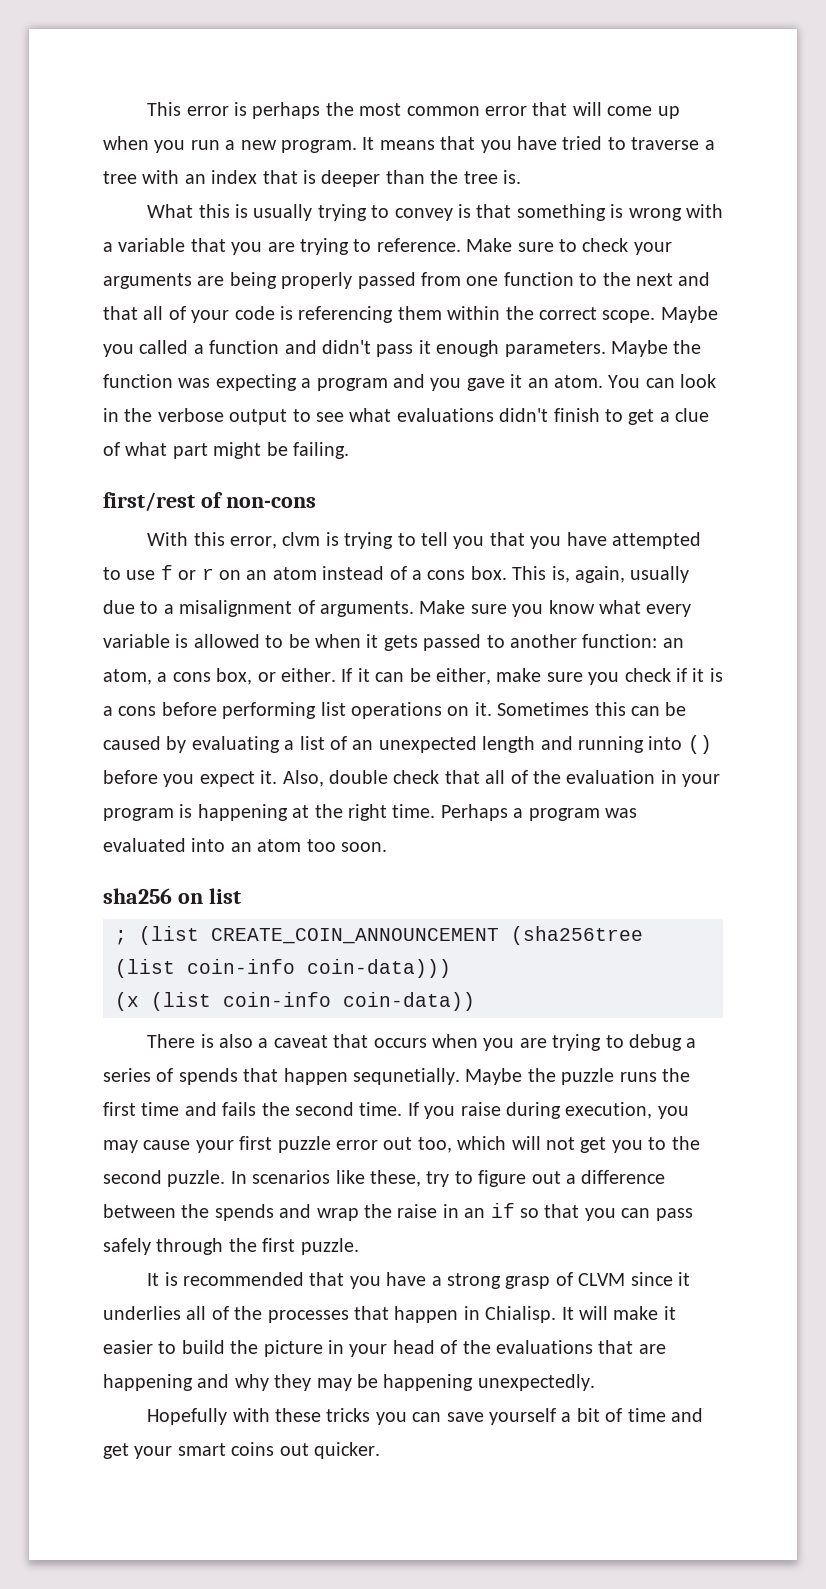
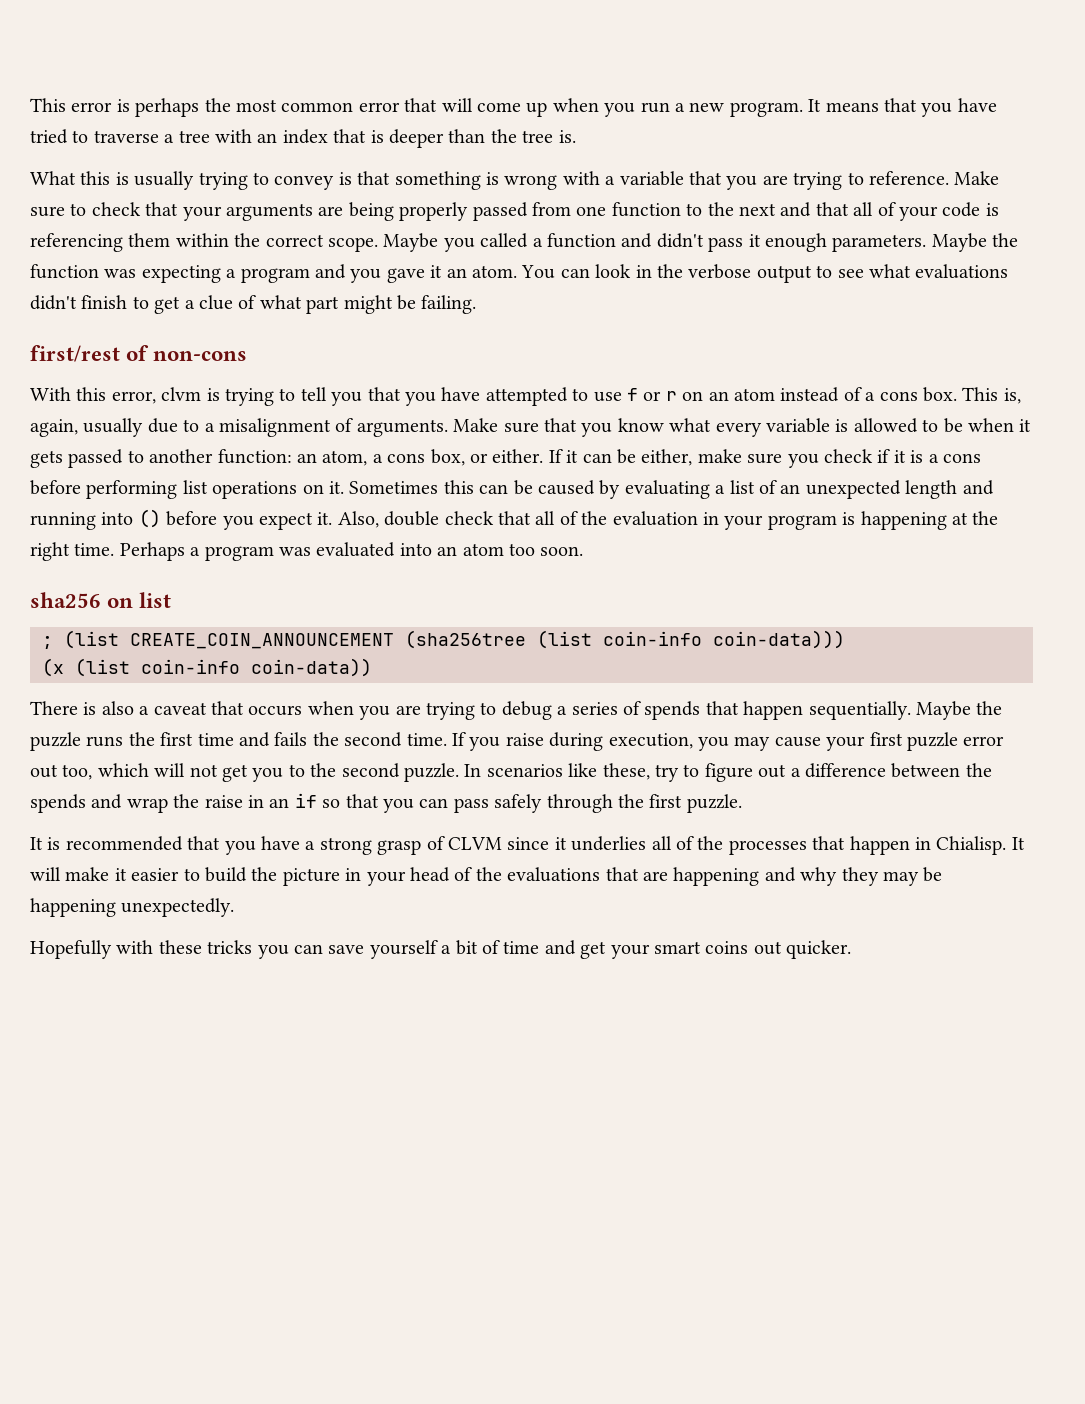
(629, 245) none -> [145,202,179,216] that
(507, 609) none -> [543,418,577,432] that
[353,1068,460,1085] sequnetially. -> [808,701,911,720] sequentially.

